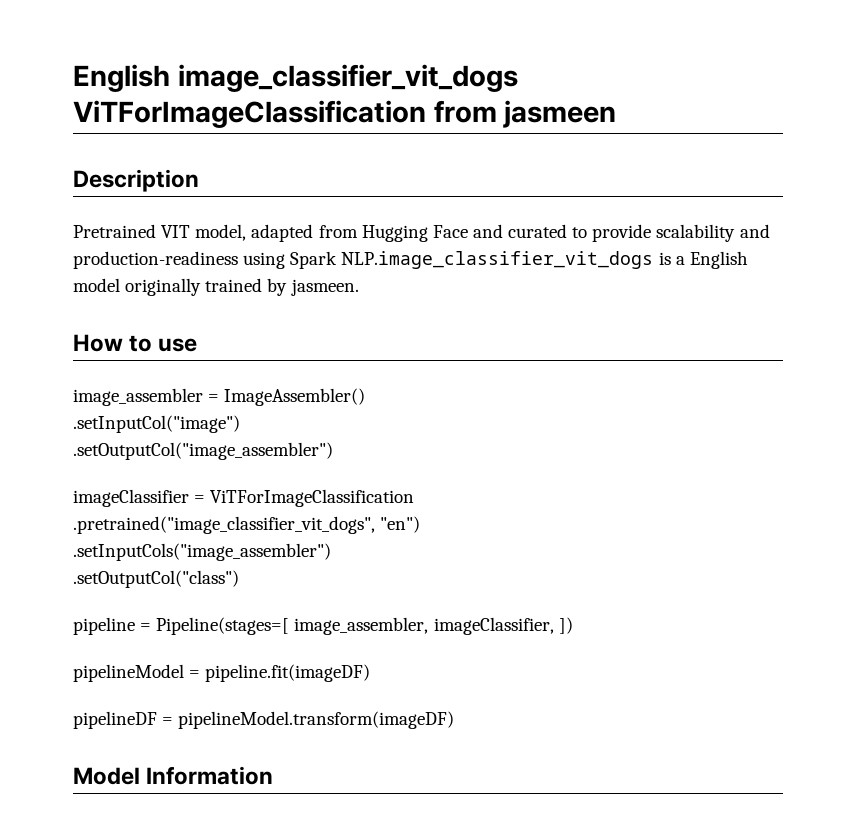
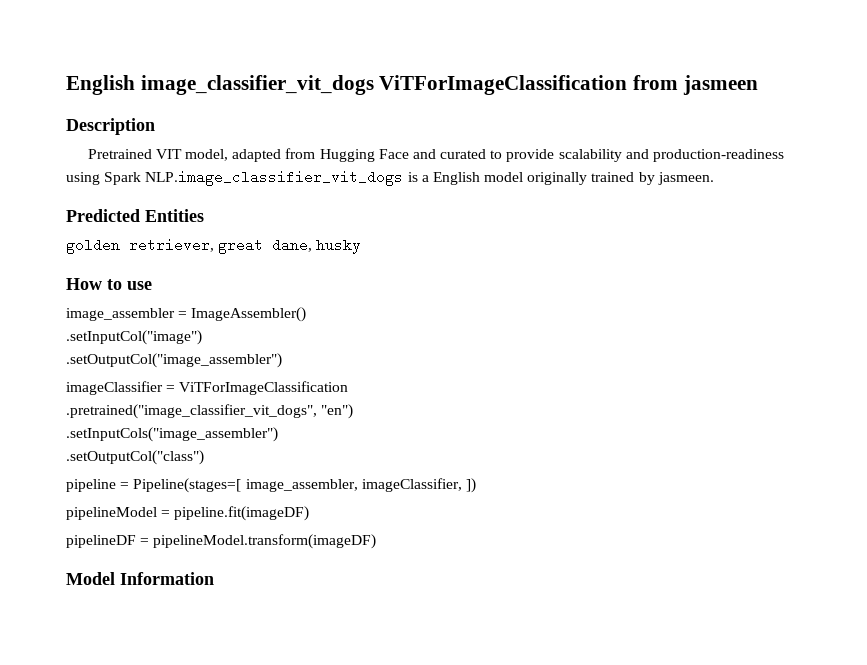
(359, 287) none -> [66,209,204,222] [66,238,362,254] // Predicted Entities // golden retriever, great dane, husky

